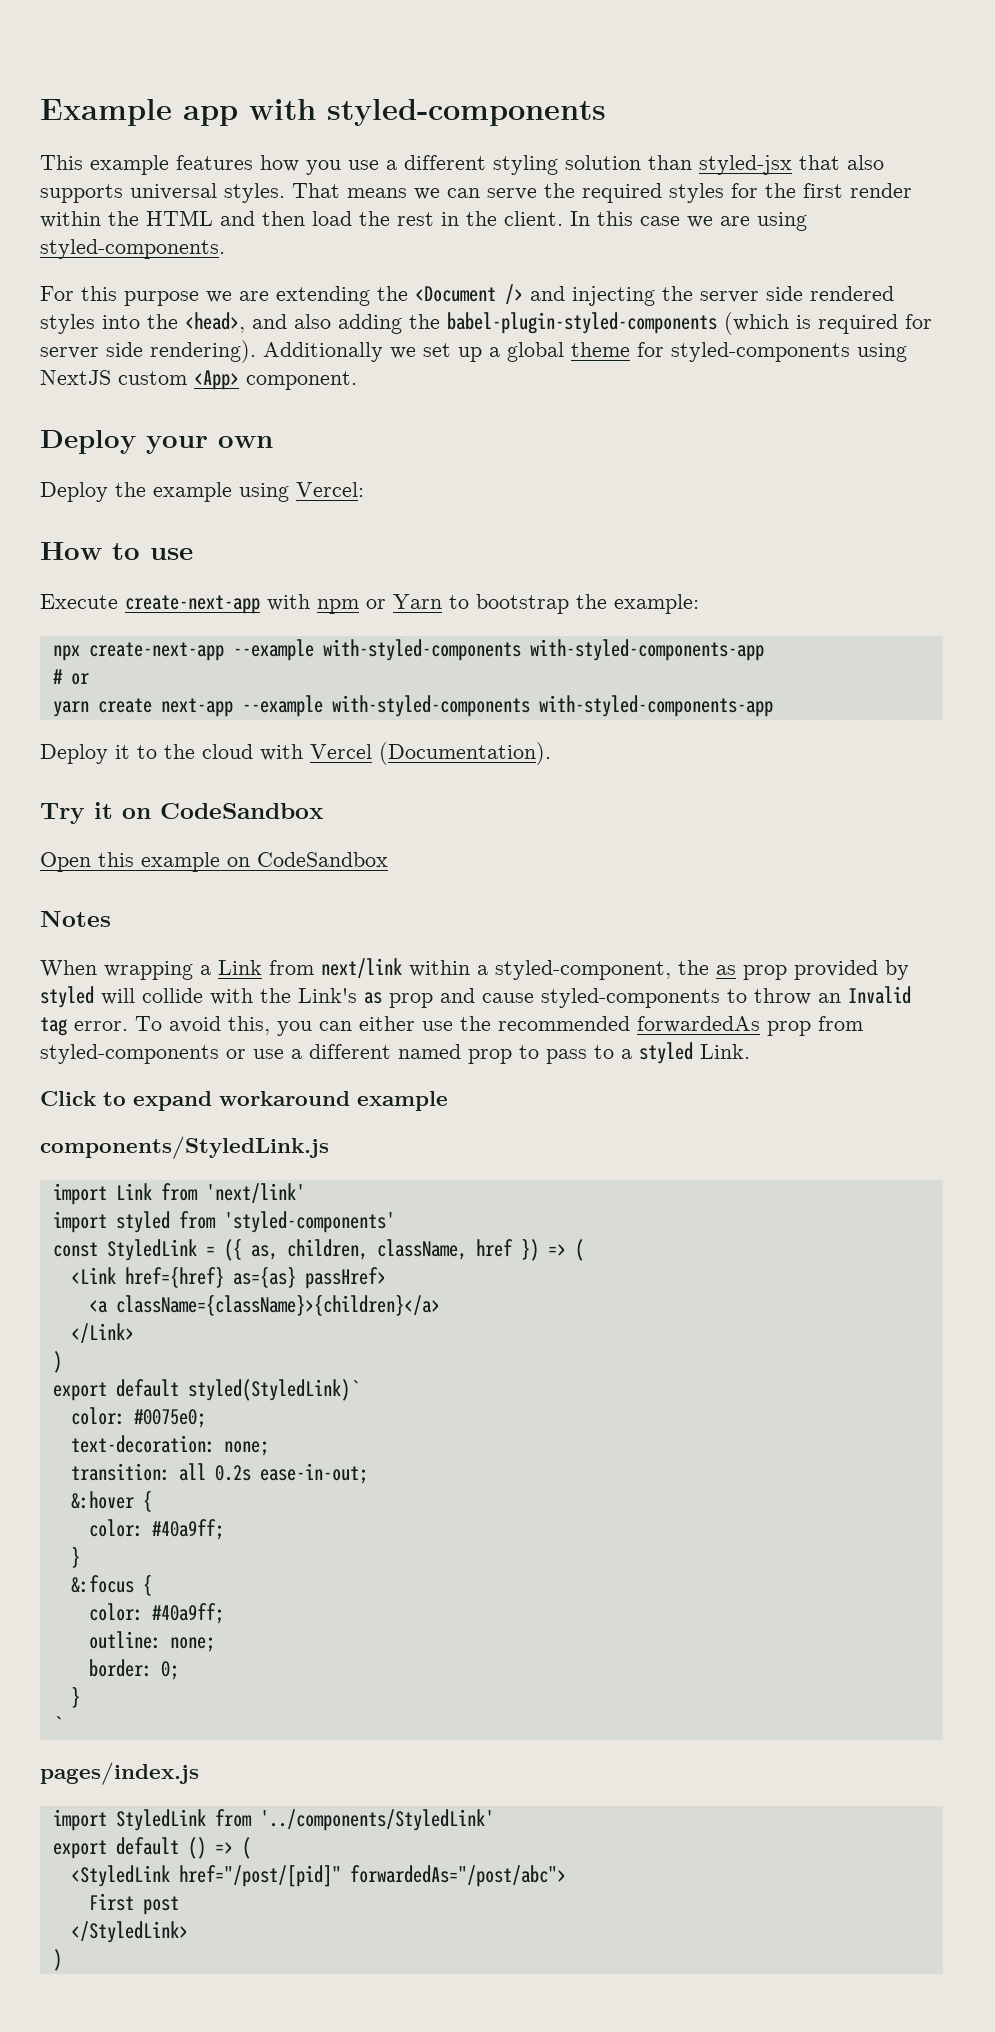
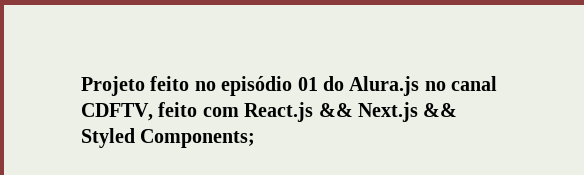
[40,99,606,126] [40,155,884,175] [40,183,912,203] [40,210,807,231] [40,239,225,259] [40,284,894,306] [40,312,932,335] [40,340,907,363] [40,370,357,390] [40,430,273,454] [40,482,364,502] [40,542,193,560] [40,594,699,614] [52,639,764,661] [52,669,89,685] [52,695,773,717] [40,742,551,765] [40,802,324,824] [40,852,388,872] [40,910,111,927] [40,958,909,980] [40,986,911,1008] [40,1016,863,1036] [40,1042,750,1064] [40,1091,448,1111] [40,1136,329,1159] [52,1183,305,1205] [52,1211,395,1233] [52,1238,584,1261] [70,1266,386,1289] [88,1294,440,1316] [70,1323,134,1343] [52,1351,62,1373] [52,1379,359,1401] [70,1407,206,1428] [70,1435,269,1456] [70,1463,368,1484] [70,1490,152,1512] [88,1519,224,1540] [70,1546,80,1568] [70,1574,152,1596] [88,1603,224,1624] [88,1631,215,1652] [88,1659,179,1680] [70,1686,80,1708] [52,1716,62,1732] [40,1762,199,1785] [52,1809,494,1831] [52,1837,251,1859] [70,1865,566,1887] [88,1893,179,1915] [70,1921,188,1943] [52,1949,62,1971] Example app with styled-components // This example features how you use a different styling solution than styled-jsx that also supports universal styles. That means we can serve the required styles for the first render within the HTML and then load the rest in the client. In this case we are using styled-components. // For this purpose we are extending the <Document /> and injecting the server side rendered styles into the <head>, and also adding the babel-plugin-styled-components (which is required for server side rendering). Additionally we set up a global theme for styled-components using NextJS custom <App> component. // Deploy your own // Deploy the example using Vercel: // How to use // Execute create-next-app with npm or Yarn to bootstrap the example: // npx create-next-app --example with-styled-components with-styled-components-app // # or // yarn create next-app --example with-styled-components with-styled-components-app // Deploy it to the cloud with Vercel (Documentation). // Try it on CodeSandbox // Open this example on CodeSandbox // Notes // When wrapping a Link from next/link within a styled-component, the as prop provided by styled will collide with the Link's as prop and cause styled-components to throw an Invalid tag error. To avoid this, you can either use the recommended forwardedAs prop from styled-components or use a different named prop to pass to a styled Link. // Click to expand workaround example // components/StyledLink.js // import Link from 'next/link' // import styled from 'styled-components' // const StyledLink = ({ as, children, className, href }) => ( // <Link href={href} as={as} passHref> // <a className={className}>{children}</a> // </Link> // ) // export default styled(StyledLink)` // color: #0075e0; // text-decoration: none; // transition: all 0.2s ease-in-out; // &:hover { // color: #40a9ff; // } // &:focus { // color: #40a9ff; // outline: none; // border: 0; // } // ` // pages/index.js // import StyledLink from '../components/StyledLink' // export default () => ( // <StyledLink href="/post/[pid]" forwardedAs="/post/abc"> // First post // </StyledLink> // ) -> [81,76,498,96] [81,102,458,122] [81,128,256,148] Projeto feito no episódio 01 do Alura.js no canal CDFTV, feito com React.js && Next.js && Styled Components;

